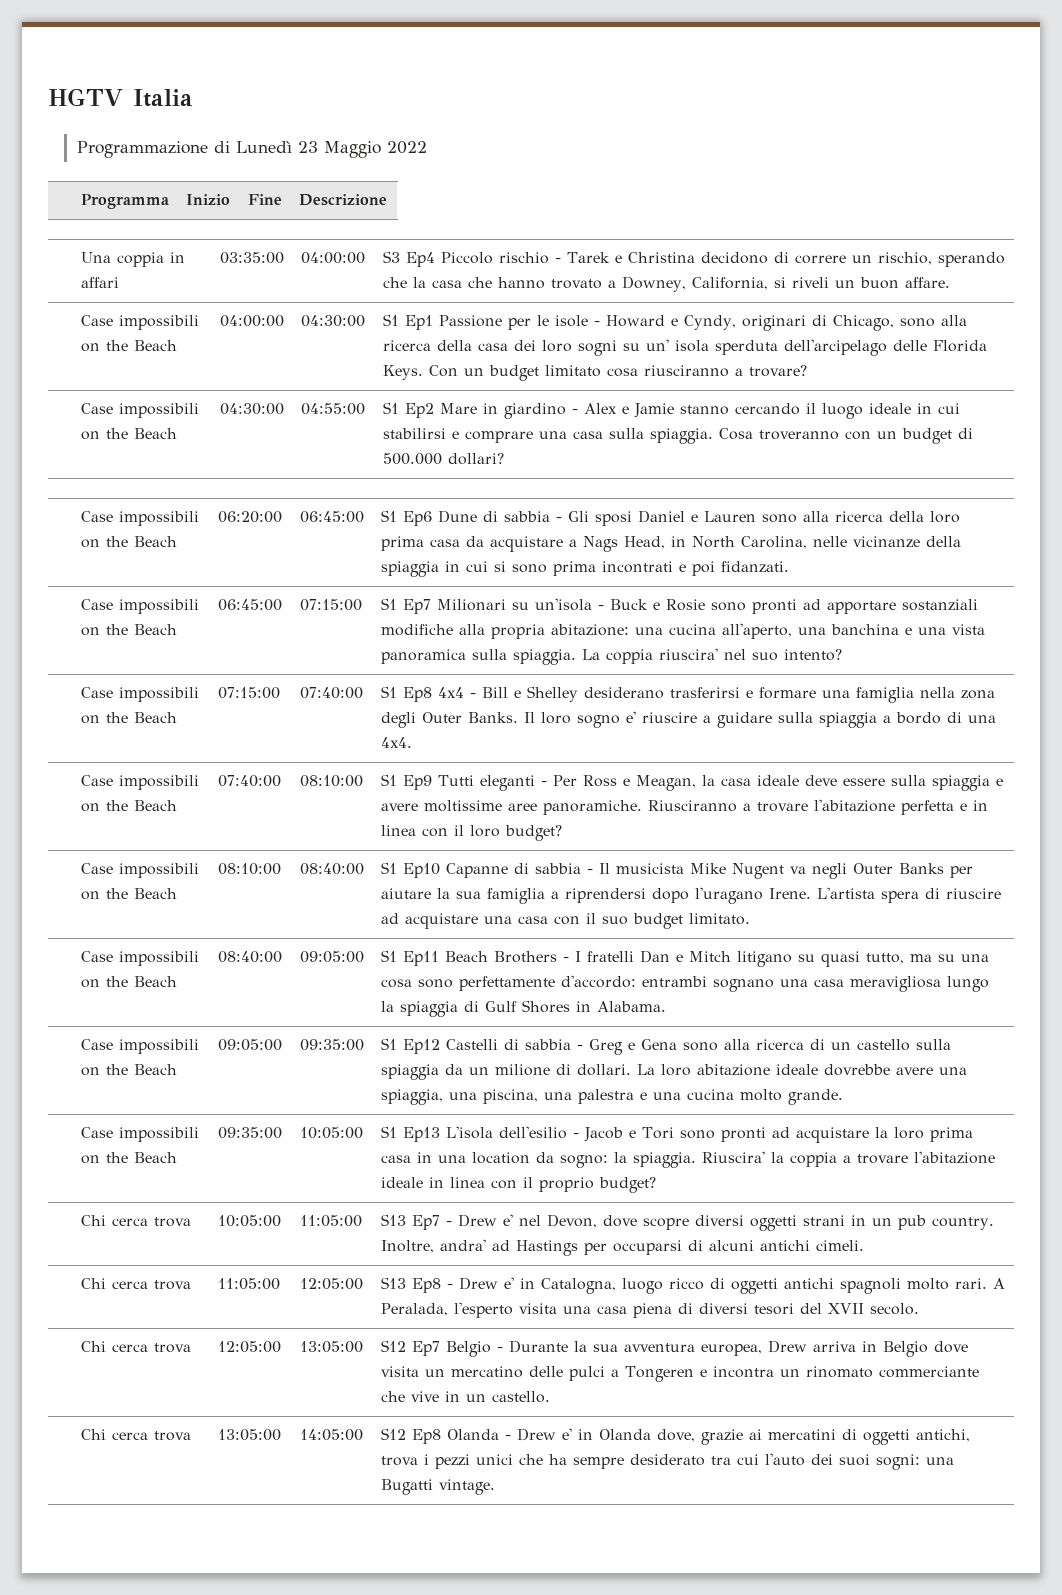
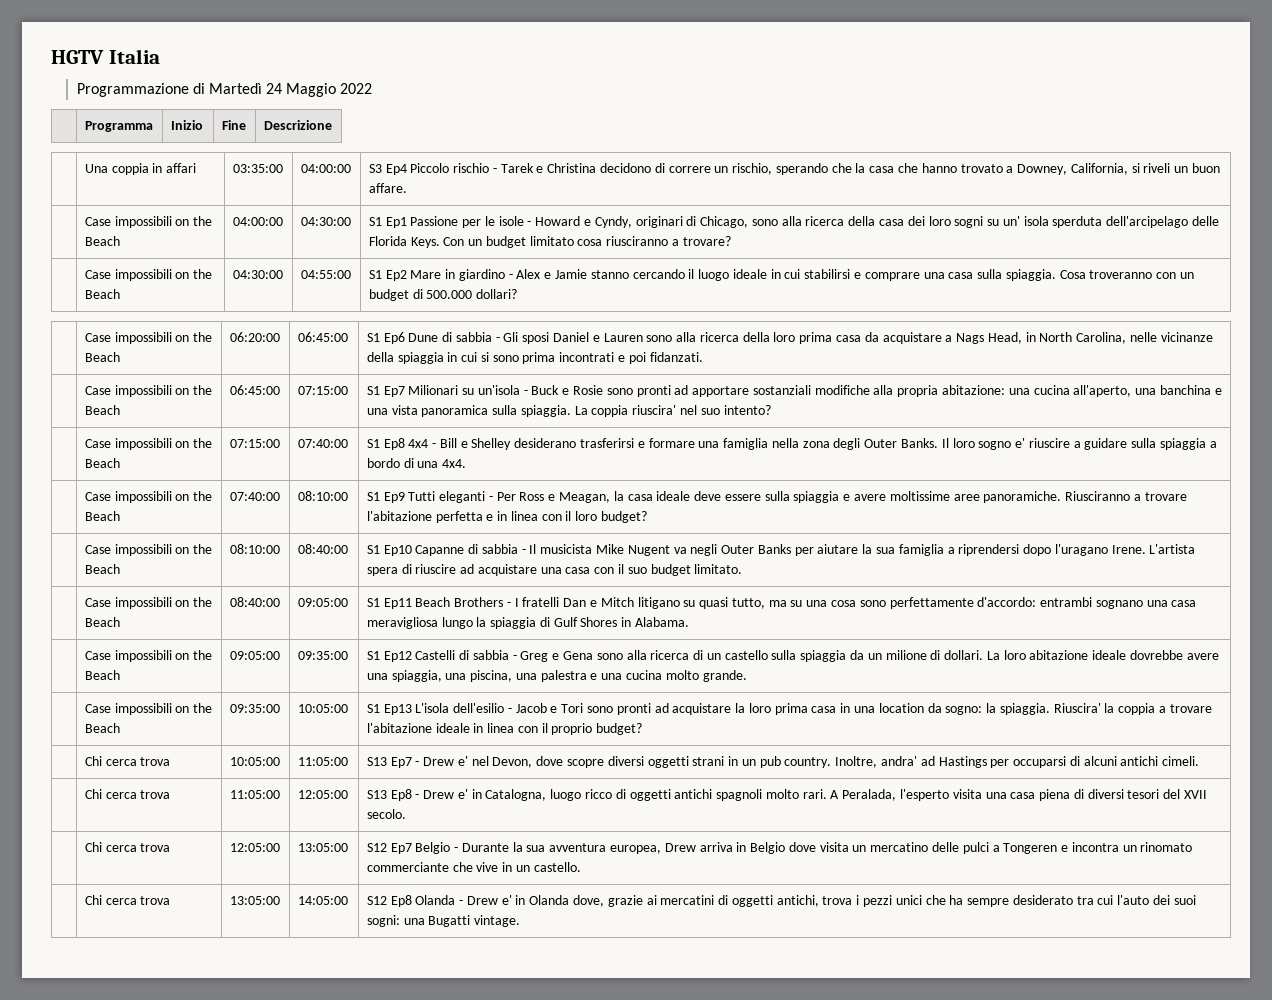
[235,141,318,153] Lunedì 23 -> [208,83,283,94] Martedì 24

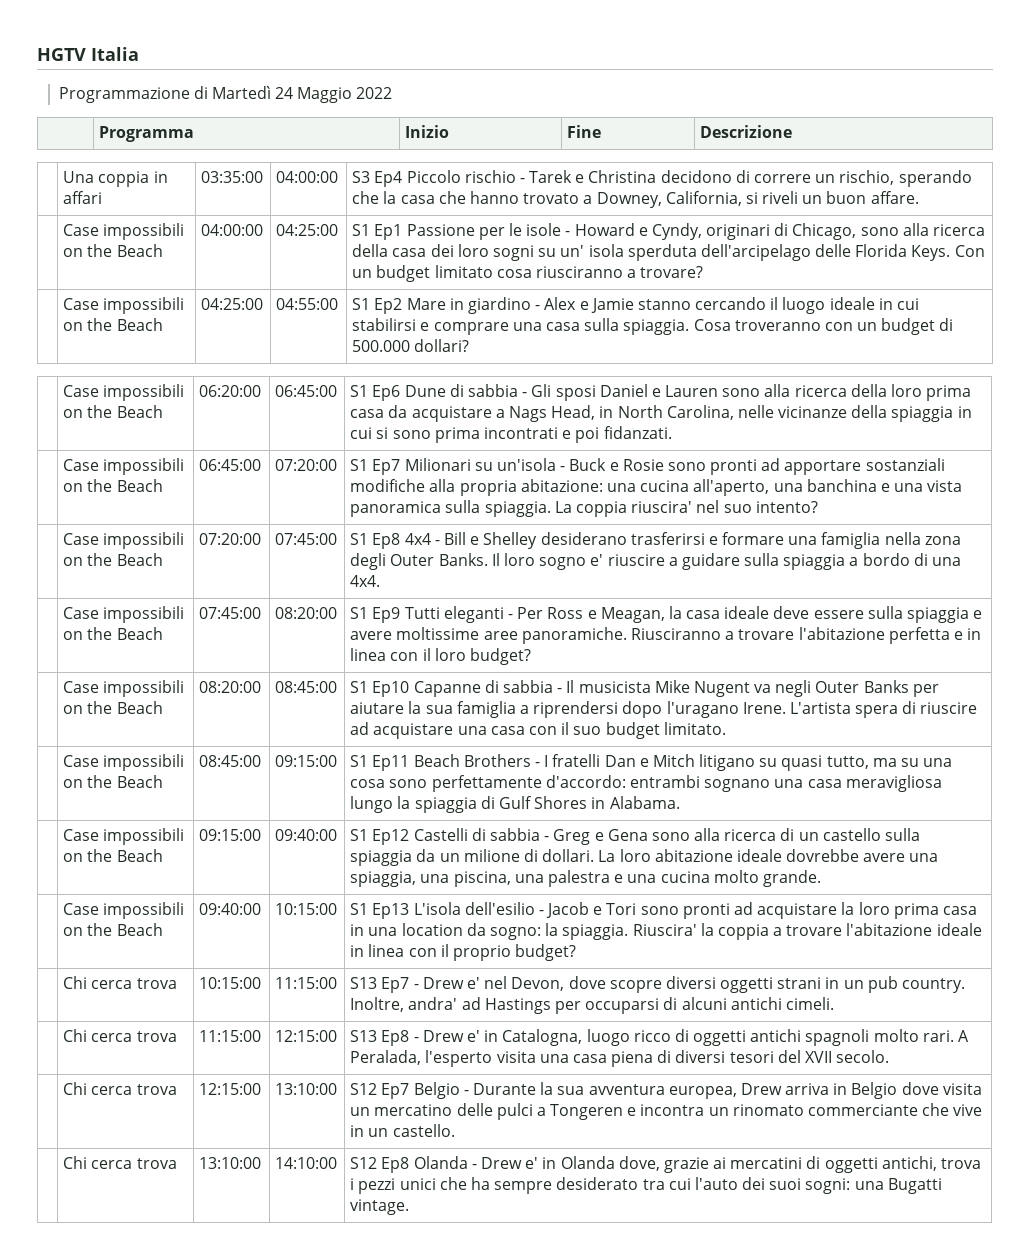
[300,217,351,226] 04:30:00 -> [276,224,339,236] 04:25:00
[232,270,283,279] 04:30:00 -> [201,298,264,310] 04:25:00
[297,386,348,395] 07:15:00 -> [275,459,338,471] 07:20:00
[229,439,280,448] [297,439,348,448] 07:15:00 | 07:40:00 -> [199,533,262,545] [275,533,338,545] 07:20:00 | 07:45:00
[229,492,280,501] [297,491,348,501] 07:40:00 | 08:10:00 -> [199,607,262,619] [275,607,338,619] 07:45:00 | 08:20:00
[229,544,280,554] [297,544,348,554] 08:10:00 | 08:40:00 -> [199,681,262,693] [275,681,338,693] 08:20:00 | 08:45:00
[229,597,280,607] [297,598,348,607] 08:40:00 | 09:05:00 -> [199,755,262,767] [275,755,338,767] 08:45:00 | 09:15:00
[229,651,280,660] [297,651,348,660] 09:05:00 | 09:35:00 -> [199,829,262,841] [275,829,338,841] 09:15:00 | 09:40:00
[229,704,280,713] [297,704,348,713] 09:35:00 | 10:05:00 -> [199,903,262,915] [275,903,338,915] 09:40:00 | 10:15:00
[229,757,280,766] [297,757,348,766] 10:05:00 | 11:05:00 -> [199,977,262,989] [275,977,338,989] 10:15:00 | 11:15:00
[229,790,280,799] [297,790,348,799] 11:05:00 | 12:05:00 -> [199,1030,262,1042] [275,1030,338,1042] 11:15:00 | 12:15:00
[229,843,280,852] [297,843,348,852] 12:05:00 | 13:05:00 -> [199,1083,262,1095] [275,1083,338,1095] 12:15:00 | 13:10:00
[229,896,280,905] [297,896,348,905] 13:05:00 | 14:05:00 -> [199,1157,262,1169] [275,1157,338,1169] 13:10:00 | 14:10:00

